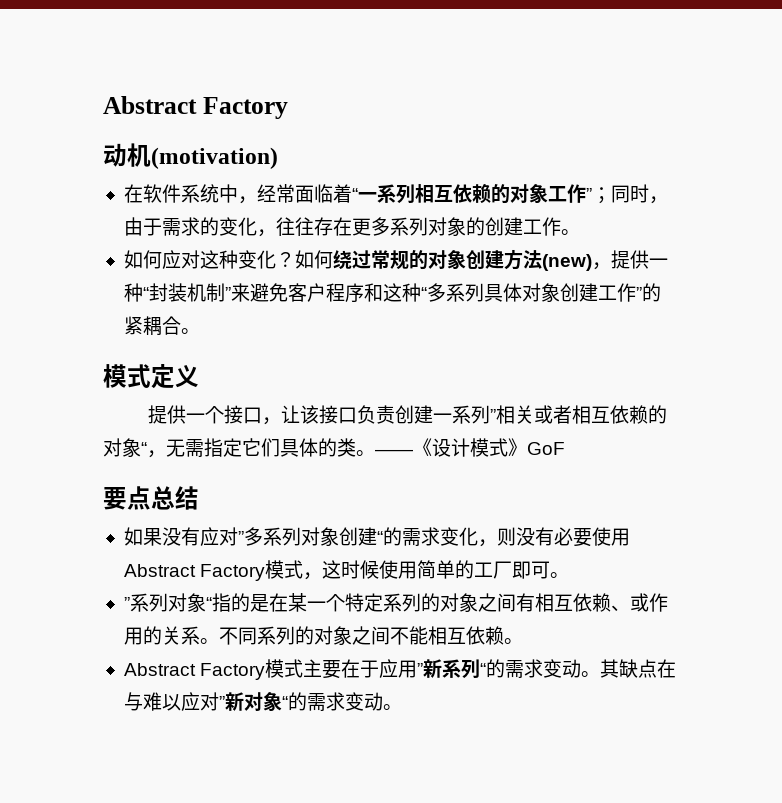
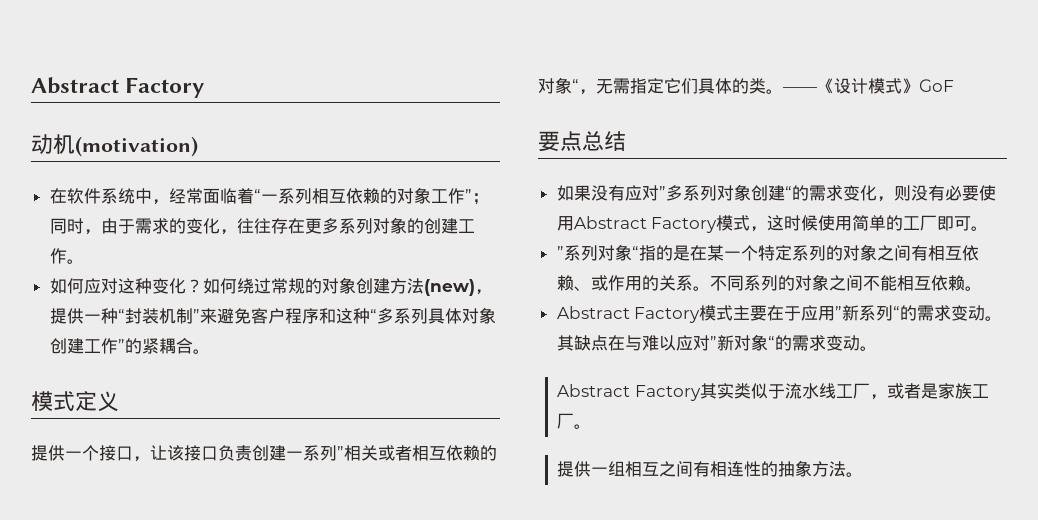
(402, 707) none -> [557,383,989,401] [557,413,592,429] [557,460,864,477] // Abstract Factory其实类似于流水线工厂，或者是家族工厂。 // 提供一组相互之间有相连性的抽象方法。

